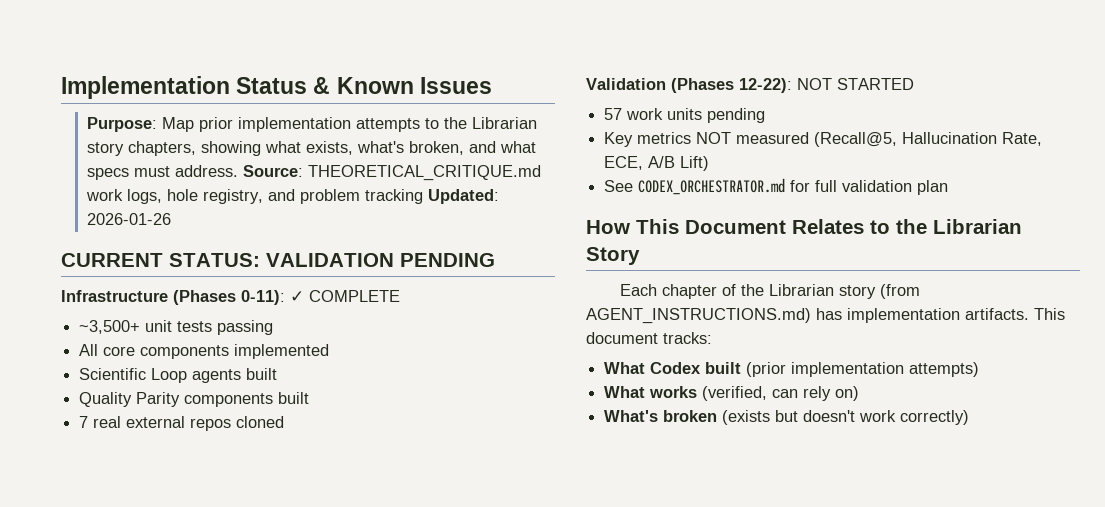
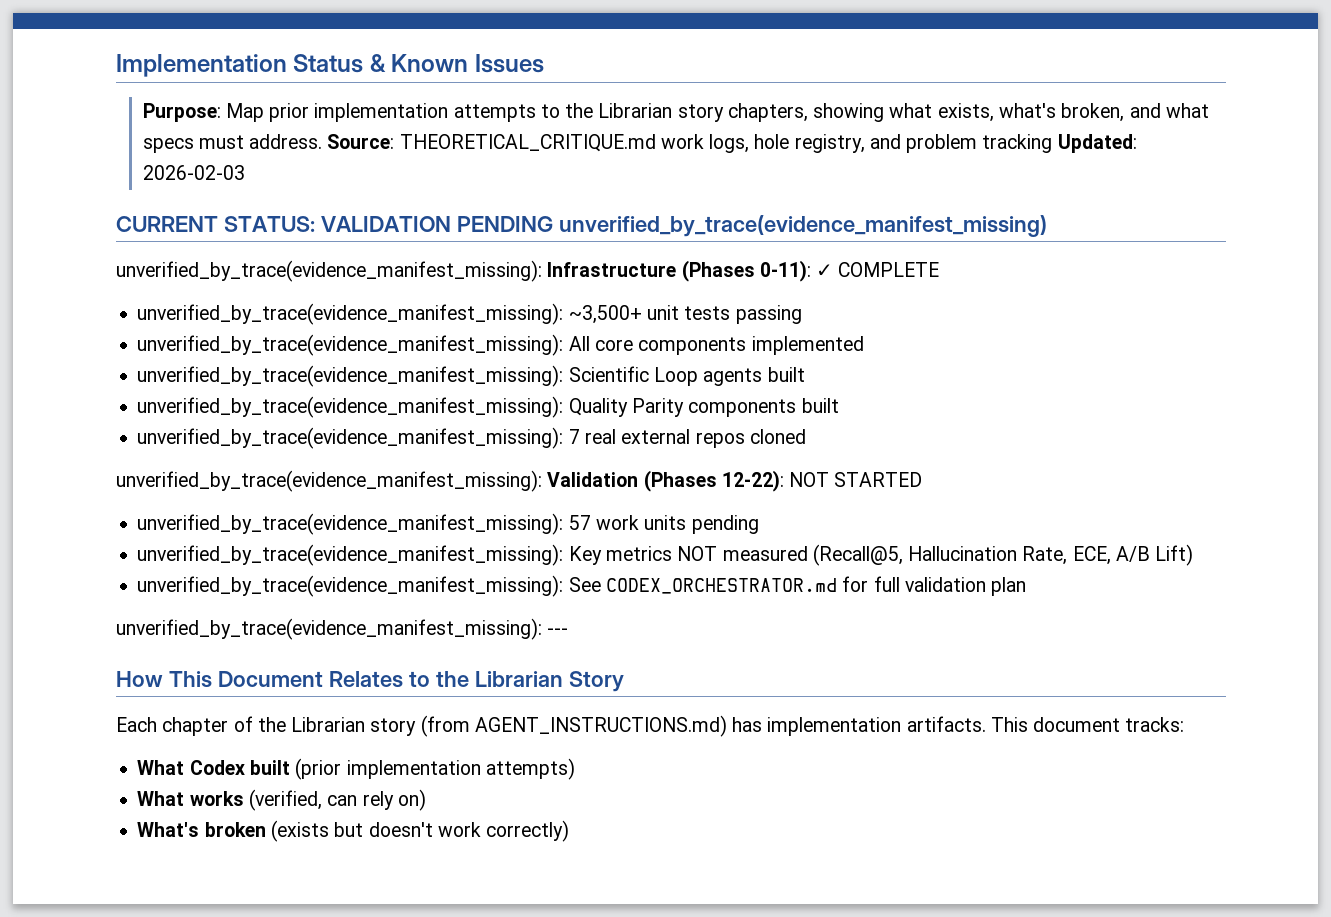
[86,213,171,225] 2026-01-26 -> [142,165,245,180] 2026-02-03
(495, 260) // -> [558,215,1047,237] [116,260,542,282] unverified_by_trace(evidence_manifest_missing) // unverified_by_trace(evidence_manifest_missing):
(400, 296) none -> [137,303,564,325] unverified_by_trace(evidence_manifest_missing):
(274, 327) none -> [137,334,564,356] unverified_by_trace(evidence_manifest_missing):
(330, 351) none -> [137,365,564,387] unverified_by_trace(evidence_manifest_missing):
(278, 374) none -> [137,396,564,418] unverified_by_trace(evidence_manifest_missing):
(310, 398) none -> [137,427,564,449] unverified_by_trace(evidence_manifest_missing):
(285, 422) none -> [116,470,542,492] unverified_by_trace(evidence_manifest_missing):
(914, 84) none -> [137,513,564,535] unverified_by_trace(evidence_manifest_missing):
(766, 115) none -> [137,544,564,566] unverified_by_trace(evidence_manifest_missing):
(710, 163) none -> [137,575,564,597] unverified_by_trace(evidence_manifest_missing):
(949, 187) none -> [116,618,569,640] // unverified_by_trace(evidence_manifest_missing): ---

